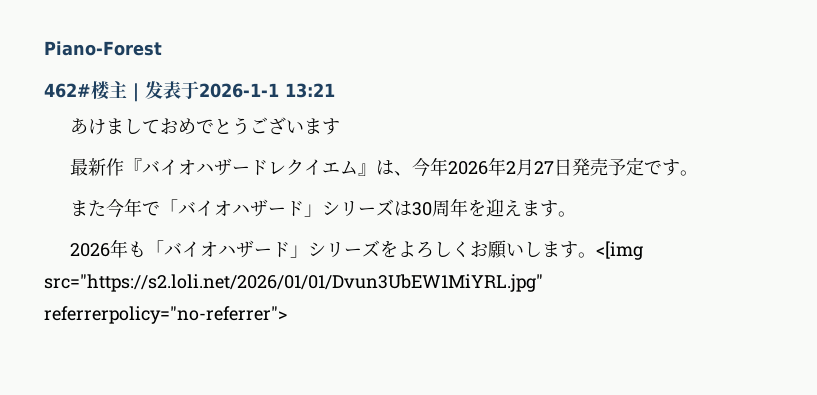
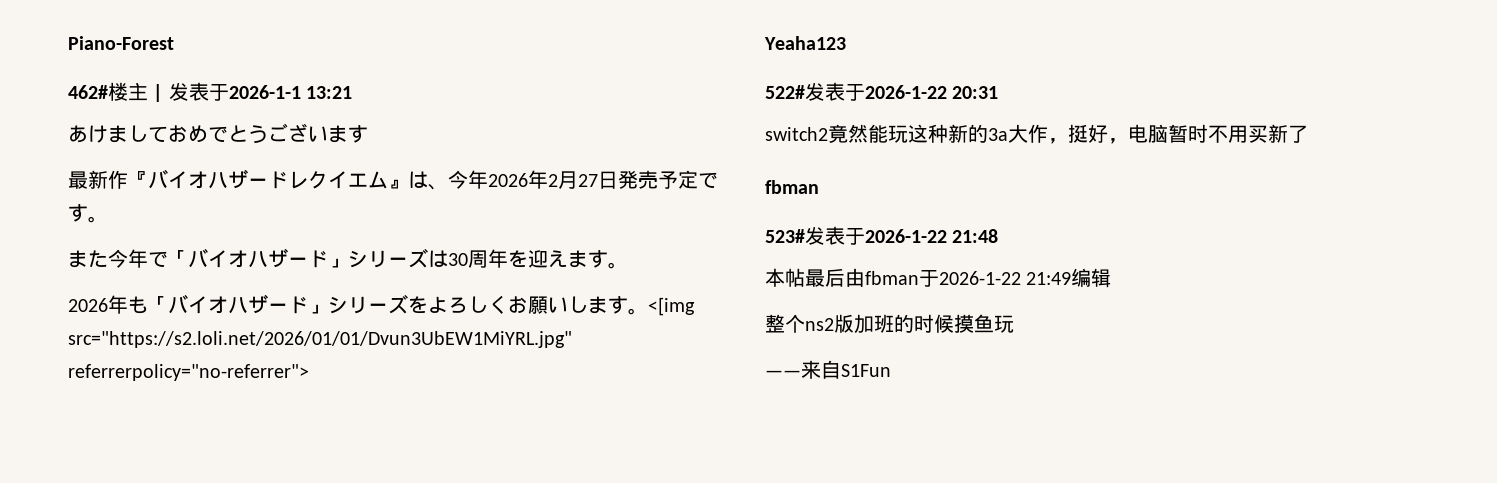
(287, 315) none -> [764,36,846,50] [765,82,999,101] [765,124,1308,144] [765,180,819,194] [765,226,999,245] [765,268,1112,288] [765,314,1014,334] [765,360,891,379] // Yeaha123 // 522#发表于2026-1-22 20:31 // switch2竟然能玩这种新的3a大作，挺好，电脑暂时不用买新了 // fbman // 523#发表于2026-1-22 21:48 // 本帖最后由fbman于2026-1-22 21:49编辑 // 整个ns2版加班的时候摸鱼玩 // ——来自S1Fun

